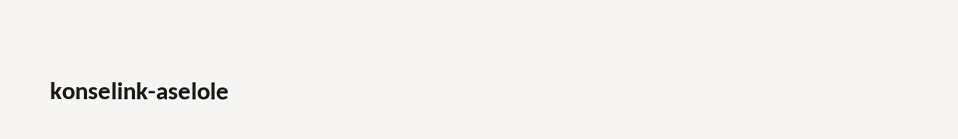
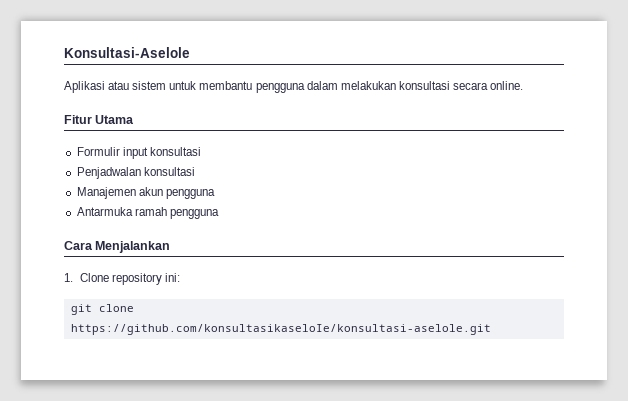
[49,82,229,100] konselink-aselole -> [64,47,190,58] [64,81,524,93] [64,115,135,124] [76,147,201,159] [76,167,195,179] [76,187,215,199] [76,207,219,219] [64,241,171,253] [64,273,180,285] [70,304,134,315] [70,324,491,335] Konsultasi-Aselole // Aplikasi atau sistem untuk membantu pengguna dalam melakukan konsultasi secara online. // Fitur Utama // Formulir input konsultasi // Penjadwalan konsultasi // Manajemen akun pengguna // Antarmuka ramah pengguna // Cara Menjalankan // 1. Clone repository ini: // git clone https://github.com/konsultasikaseloIe/konsultasi-aselole.git

